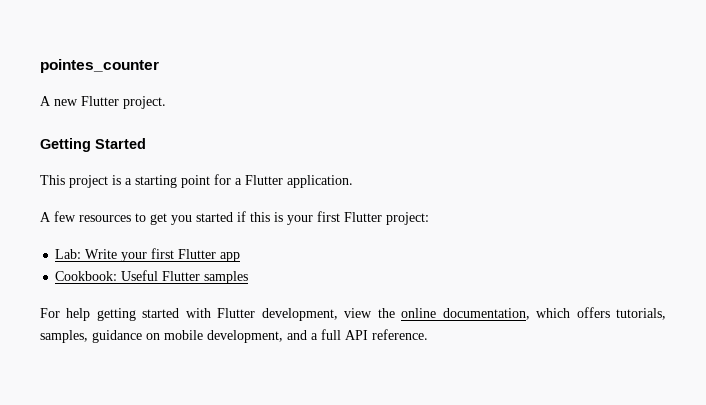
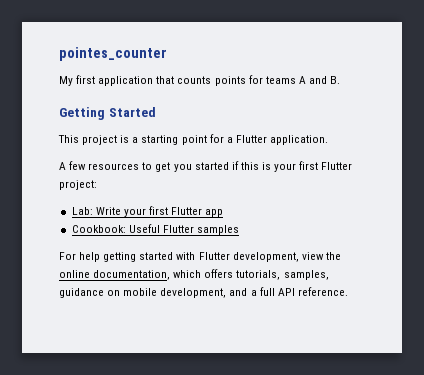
[40,96,166,109] A new Flutter project. -> [59,75,341,86] My first application that counts points for teams A and B.

